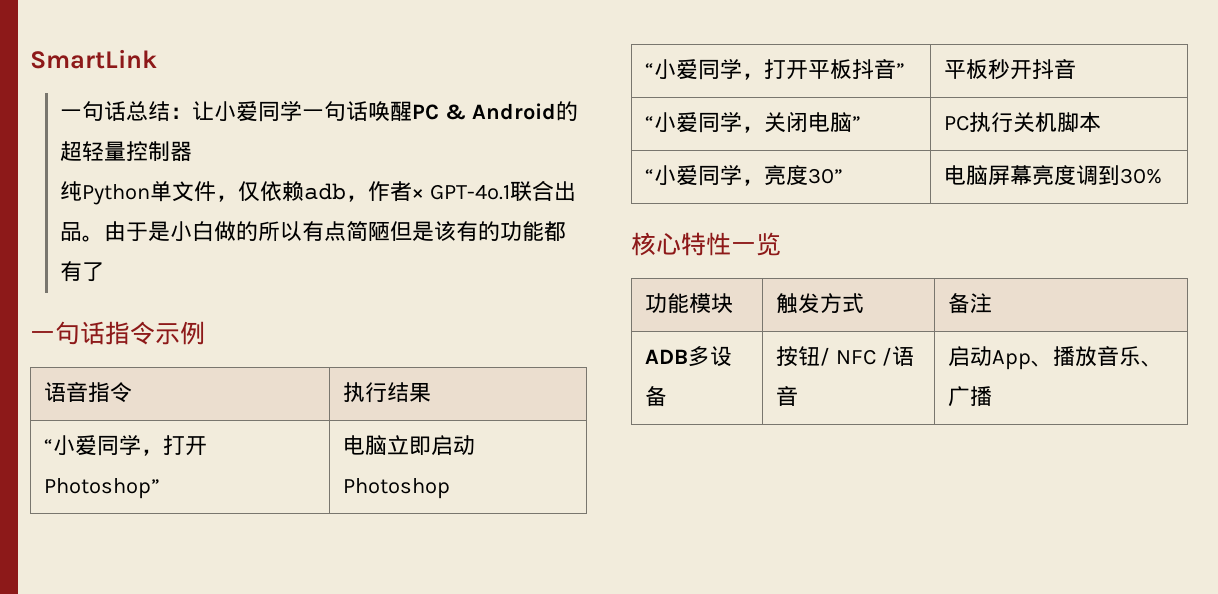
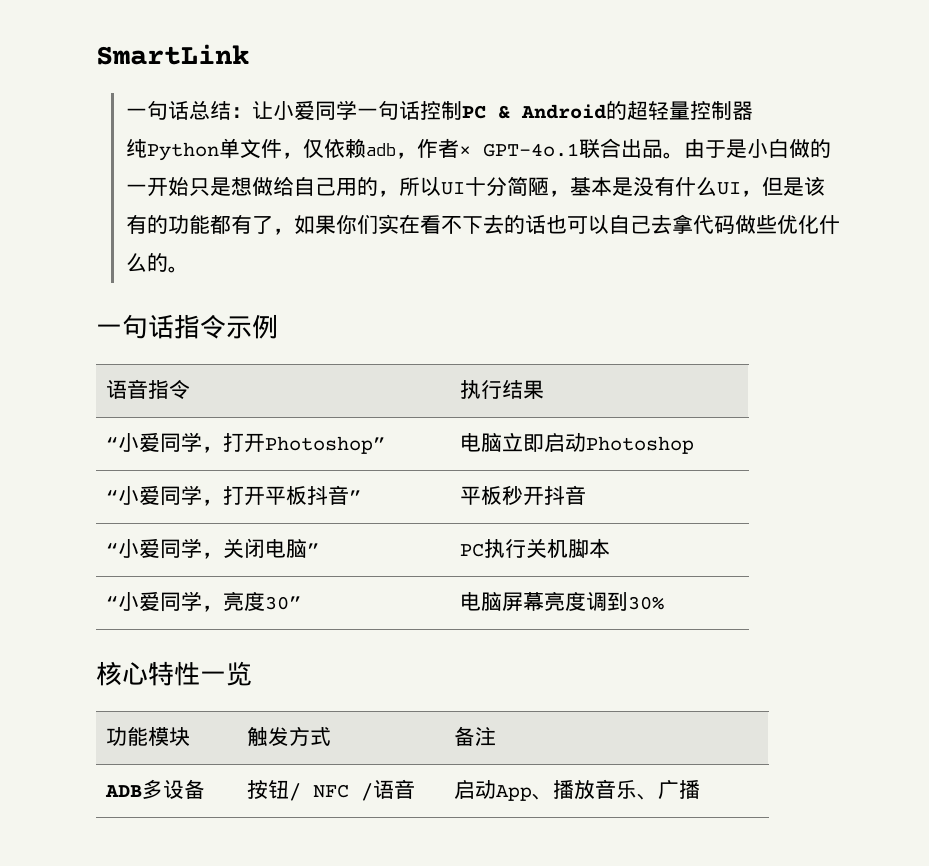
[368,101,413,121] 唤醒 -> [419,101,462,120] 控制
[258,221,391,242] 所以有点简陋 -> [125,176,762,197] 一开始只是想做给自己用的，所以UI十分简陋，基本是没有什么UI，
(105, 272) none -> [272,214,840,235] [125,253,189,273] ，如果你们实在看不下去的话也可以自己去拿代码做些优化什么的。

